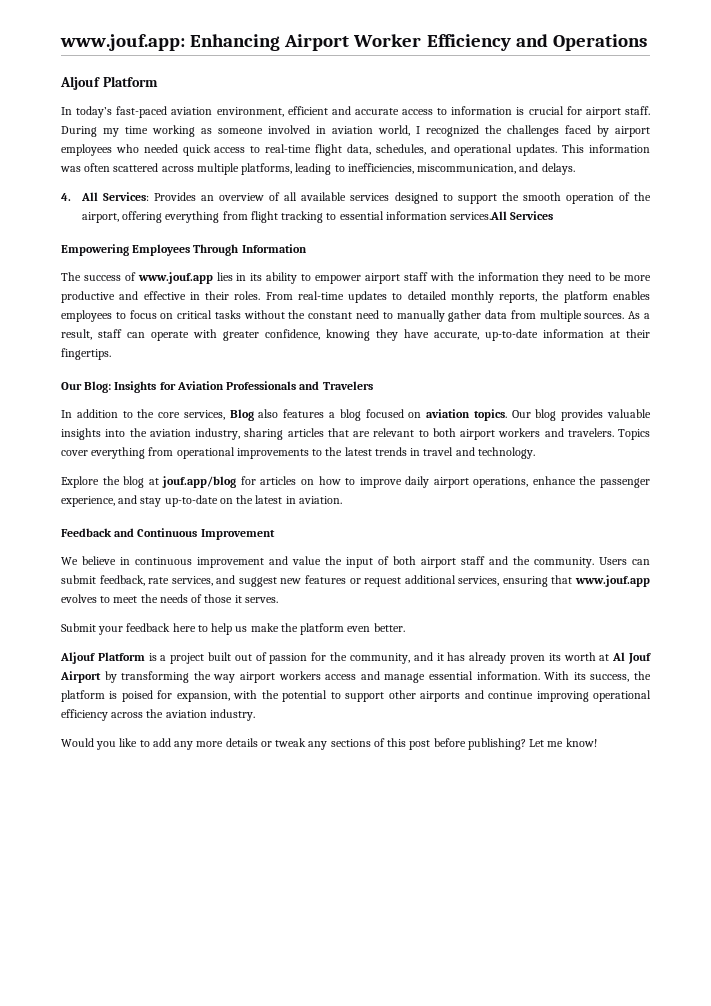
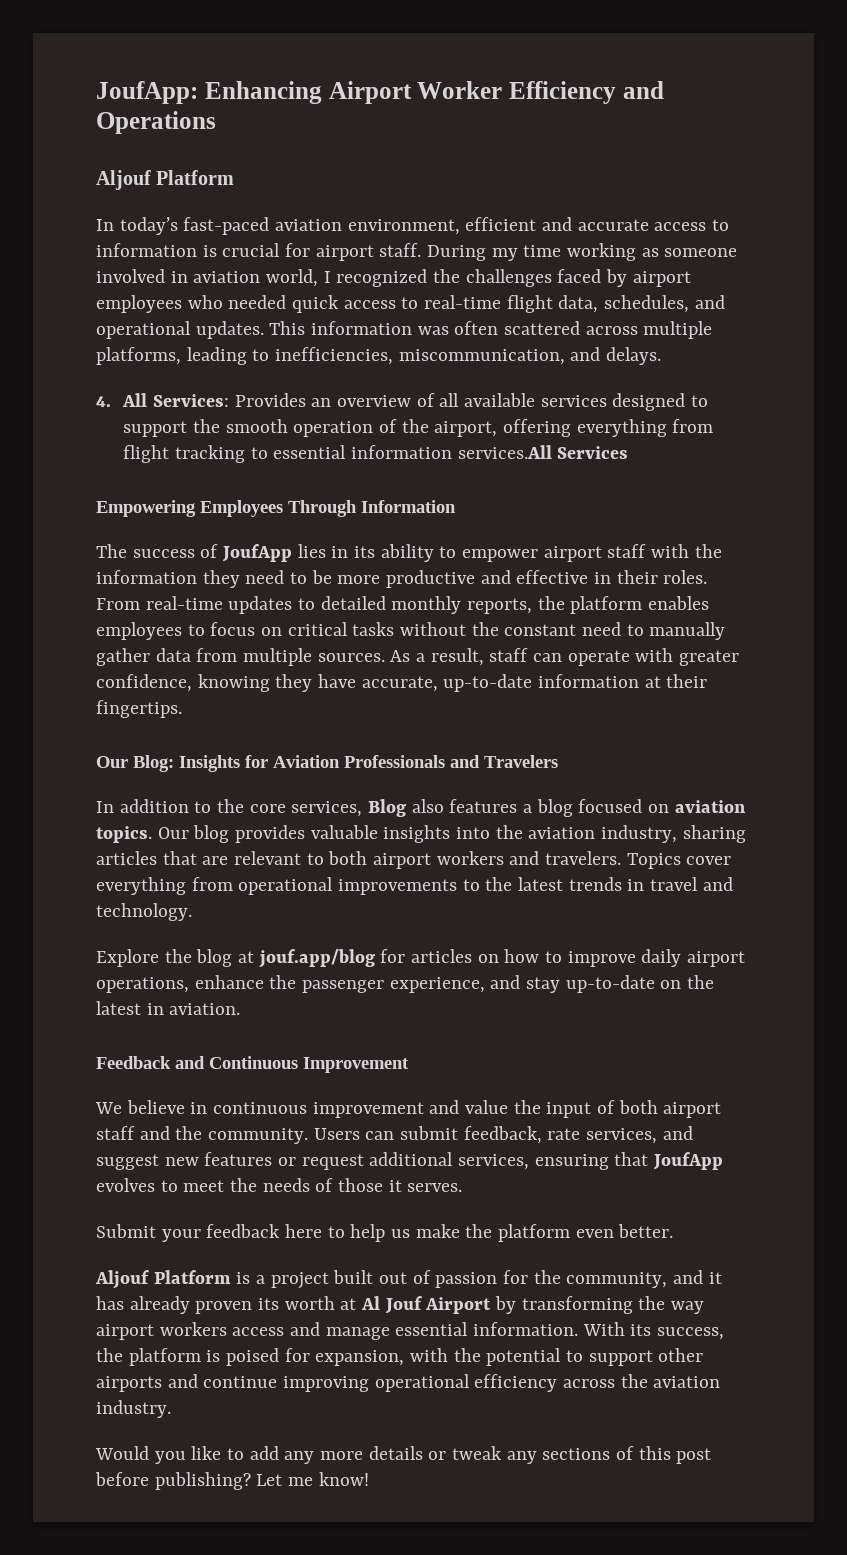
[60,34,185,51] www.jouf.app: -> [96,81,198,104] JoufApp:
[137,272,213,284] www.jouf.app -> [222,544,293,562] JoufApp
[575,575,650,587] www.jouf.app -> [653,1152,724,1170] JoufApp

